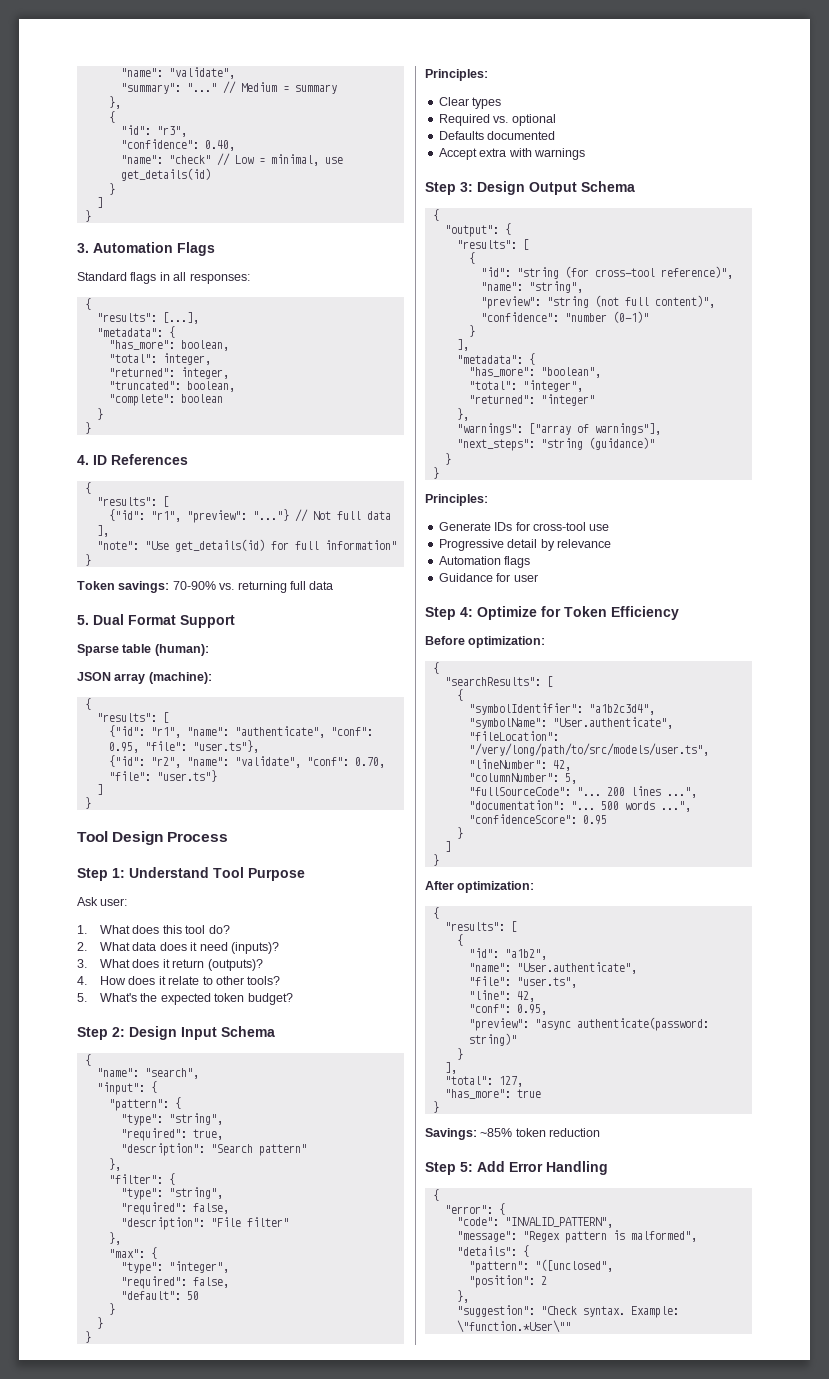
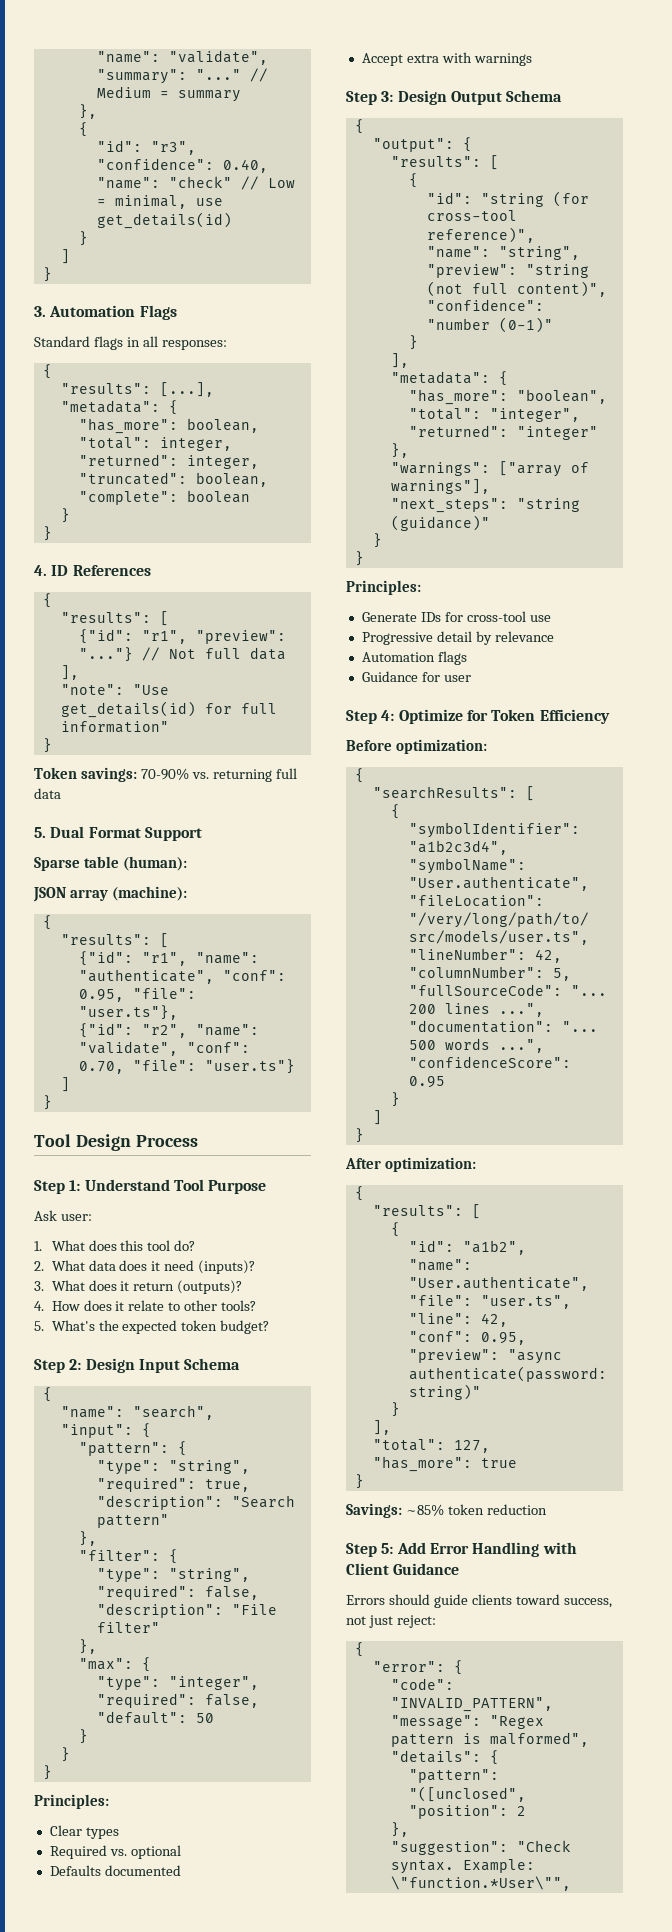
(608, 1168) none -> [542,1542,577,1554] [346,1563,460,1575] [346,1594,612,1608] [346,1615,436,1628] with Client Guidance // Errors should guide clients toward success, not just reject:
[456,1320,571,1333] \"function.*User\"" -> [390,1876,571,1891] \"function.*User\"",

